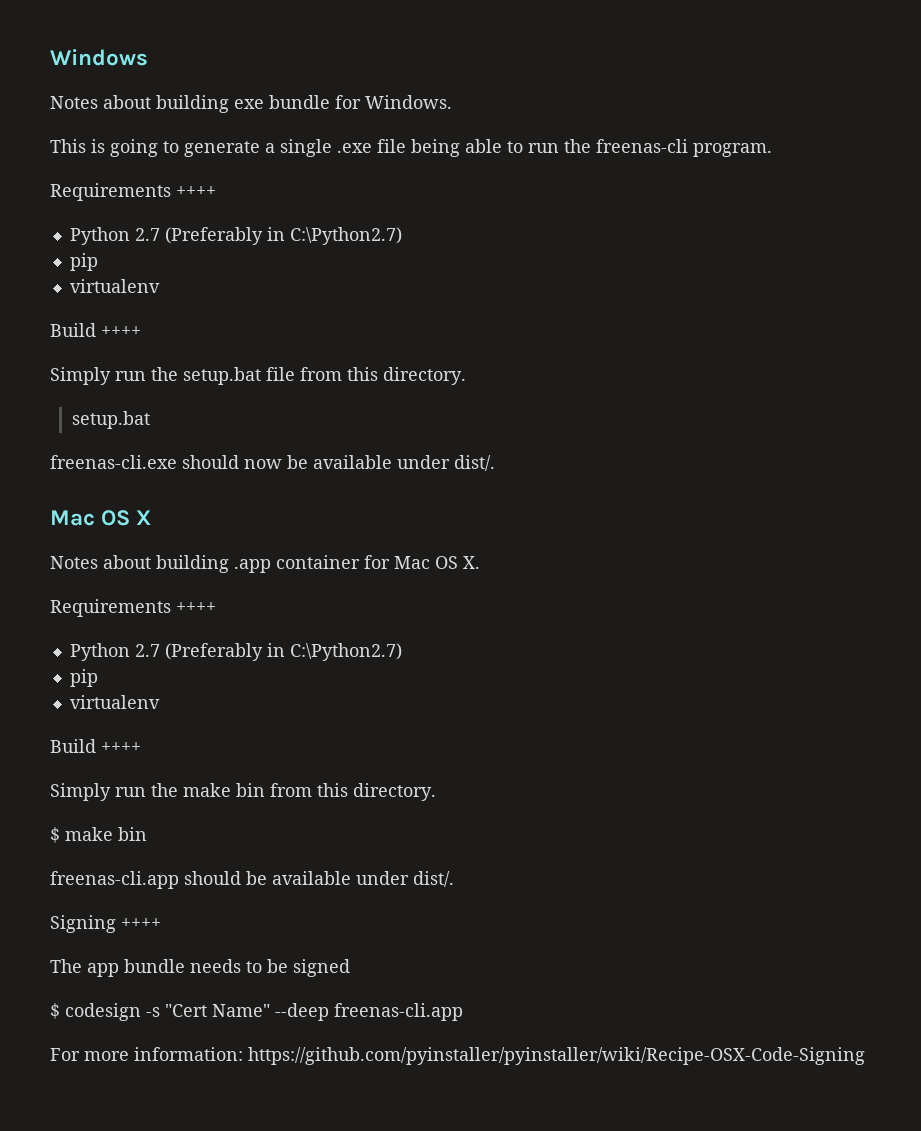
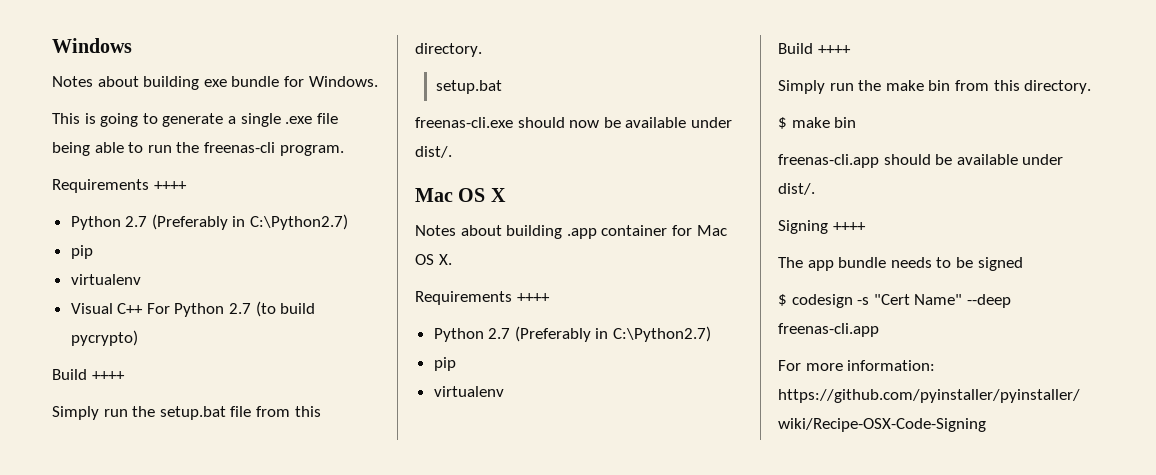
(160, 286) none -> [70,301,316,317] [70,330,138,346] // Visual C++ For Python 2.7 (to build pycrypto)

